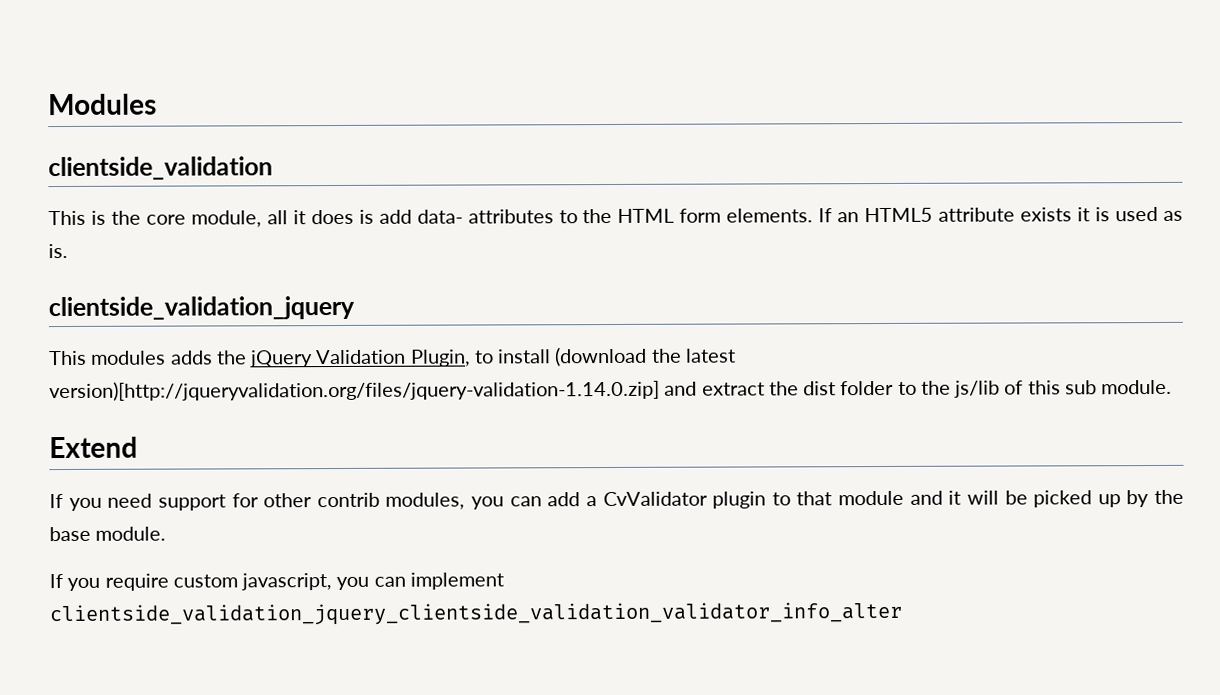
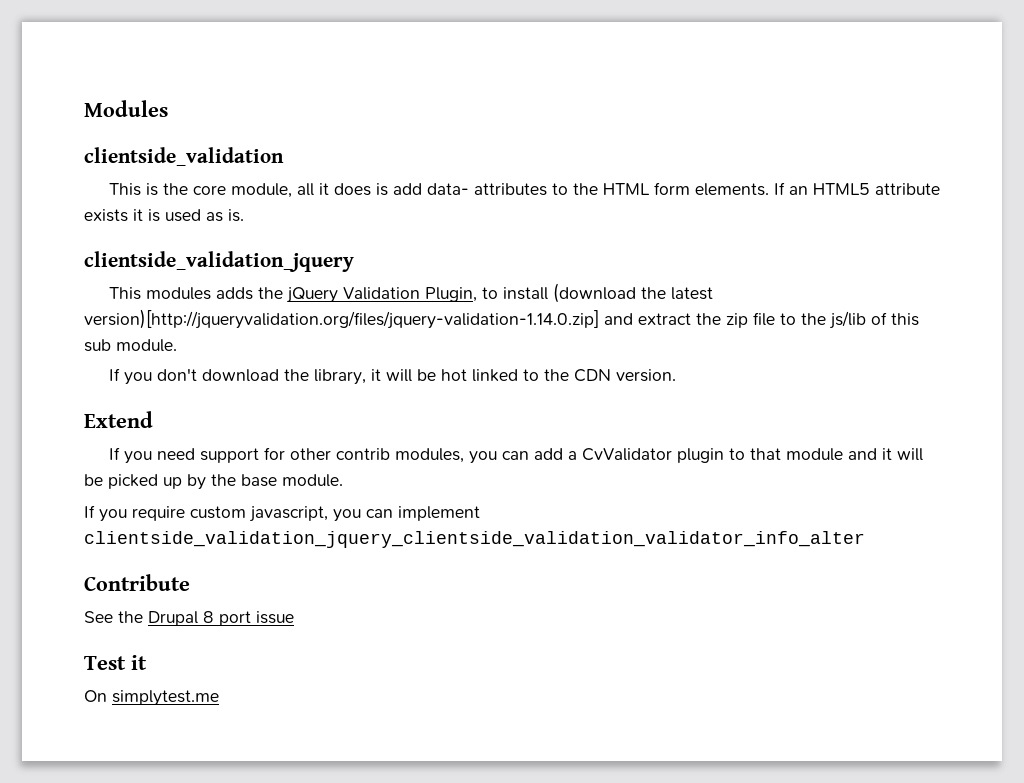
[803,380,895,396] dist folder -> [726,312,775,328] zip file
(1173, 387) none -> [108,368,676,385] // If you don't download the library, it will be hot linked to the CDN version.
(903, 614) none -> [84,574,190,591] [84,611,294,626] [84,655,147,670] [84,690,219,706] // Contribute // See the Drupal 8 port issue // Test it // On simplytest.me

